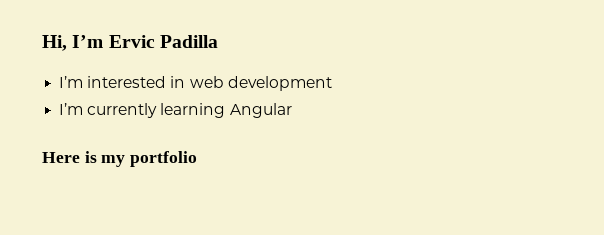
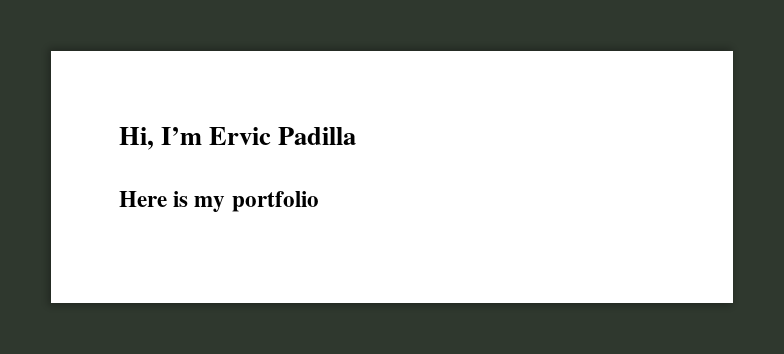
[59,76,332,91] [59,103,292,118] // I’m interested in web development // I’m currently learning Angular -> (357, 136) none

